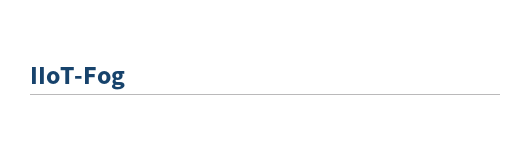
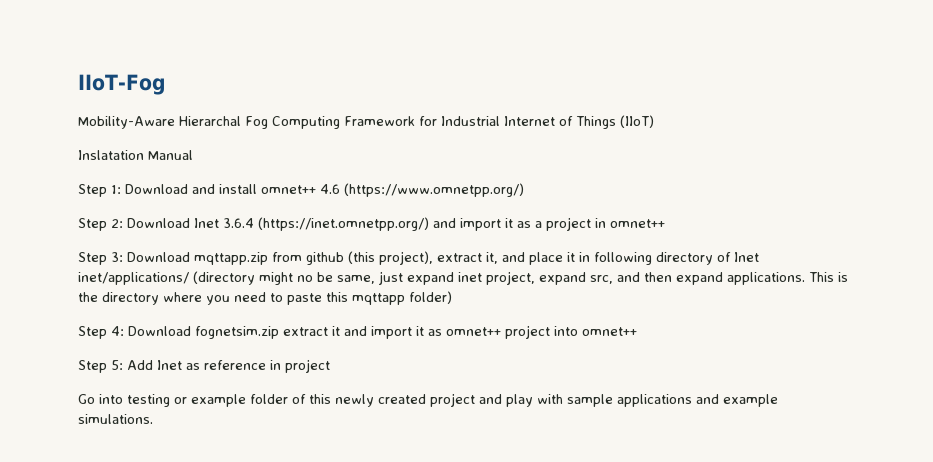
(125, 78) none -> [78,115,654,129] [78,150,193,160] [78,183,524,197] [78,217,665,231] [78,251,759,265] [78,271,848,285] [78,291,452,305] [78,325,637,339] [78,359,330,373] [78,393,778,407] [78,414,153,424] // Mobility-Aware Hierarchal Fog Computing Framework for Industrial Internet of Things (IIoT) // Inslatation Manual // Step 1: Download and install omnet++ 4.6 (https://www.omnetpp.org/) // Step 2: Download Inet 3.6.4 (https://inet.omnetpp.org/) and import it as a project in omnet++ // Step 3: Download mqttapp.zip from github (this project), extract it, and place it in following directory of Inet inet/applications/ (directory might no be same, just expand inet project, expand src, and then expand applications. This is the directory where you need to paste this mqttapp folder) // Step 4: Download fognetsim.zip extract it and import it as omnet++ project into omnet++ // Step 5: Add Inet as reference in project // Go into testing or example folder of this newly created project and play with sample applications and example simulations.

